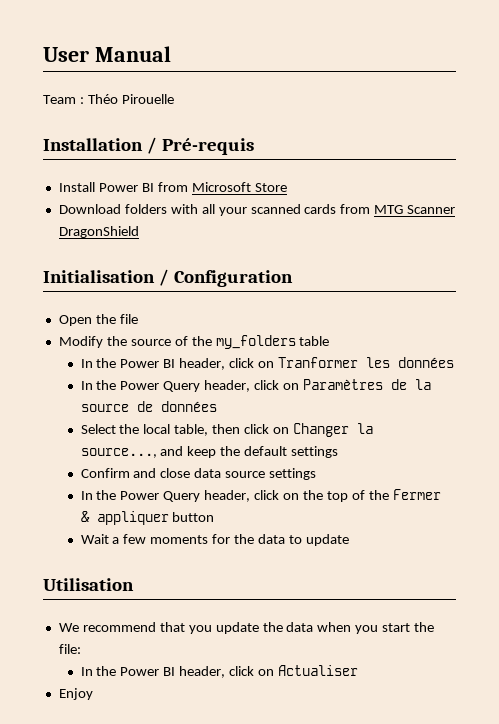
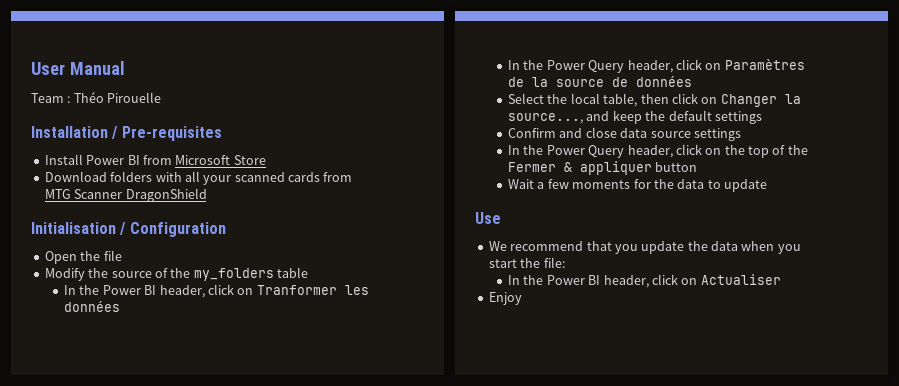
[161,138,254,155] Pré-requis -> [121,126,222,141] Pre-requisites
[43,578,134,591] Utilisation -> [475,212,501,224] Use

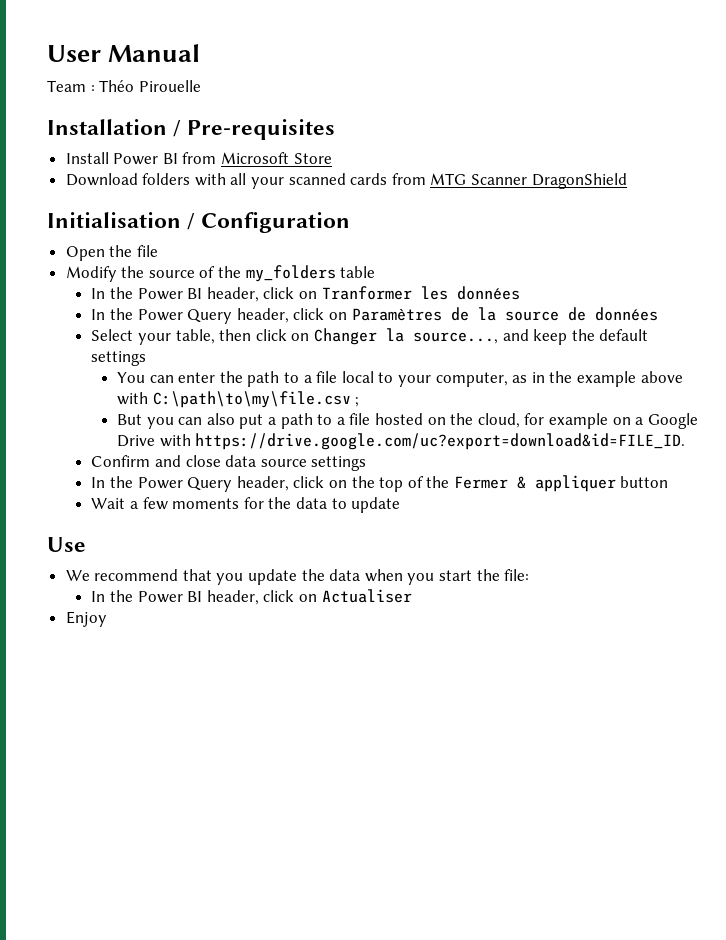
[547,93,600,104] the local -> [138,333,172,345] your
(762, 117) none -> [117,371,683,387] [117,391,360,408] [117,413,698,429] [117,433,686,450] // You can enter the path to a file local to your computer, as in the example above with C:\path\to\my\file.csv ; // But you can also put a path to a file hosted on the cloud, for example on a Google Drive with https://drive.google.com/uc?export=download&id=FILE_ID.

